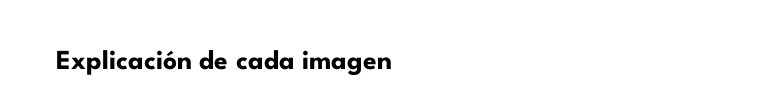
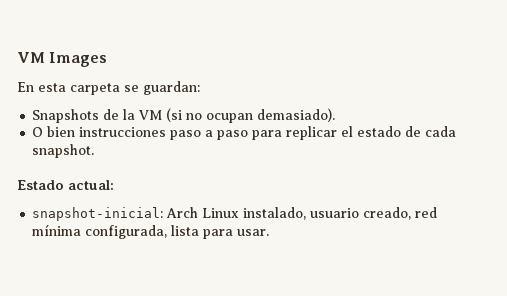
[56,50,393,76] Explicación de cada imagen -> [17,52,108,67] [17,81,200,95] [32,108,336,123] [32,126,457,140] [32,144,95,158] [17,180,114,190] [32,207,438,221] [32,224,270,239] VM Images // En esta carpeta se guardan: // Snapshots de la VM (si no ocupan demasiado). // O bien instrucciones paso a paso para replicar el estado de cada snapshot. // Estado actual: // snapshot-inicial: Arch Linux instalado, usuario creado, red mínima configurada, lista para usar.

